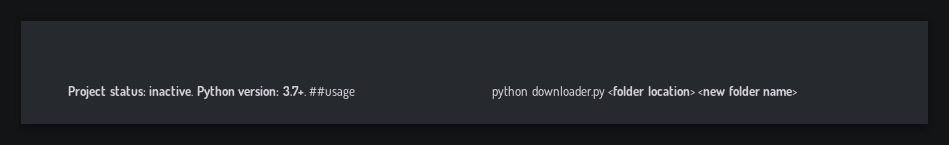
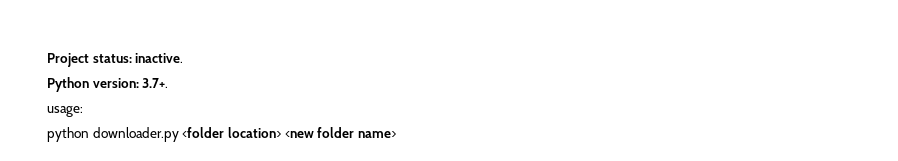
(194, 91) none -> (184, 58) //
[309,87,356,99] ##usage -> [47,106,83,117] // usage:

